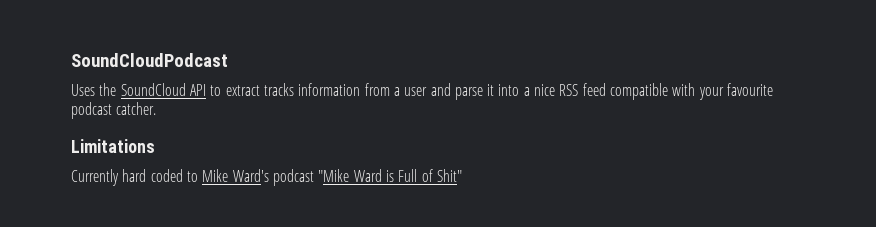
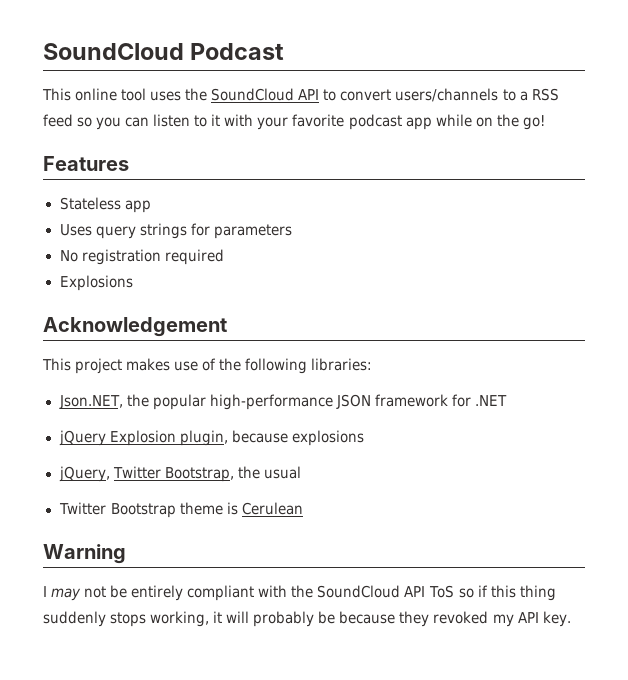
[71,53,228,67] [71,83,774,100] [71,102,157,119] [71,139,155,153] [71,169,462,186] SoundCloudPodcast // Uses the SoundCloud API to extract tracks information from a user and parse it into a nice RSS feed compatible with your favourite podcast catcher. // Limitations // Currently hard coded to Mike Ward's podcast "Mike Ward is Full of Shit" -> [43,43,285,60] [42,88,559,102] [43,114,545,130] [43,156,129,171] [59,197,151,213] [59,223,292,239] [59,249,224,265] [59,275,133,291] [43,317,227,337] [42,358,373,374] [58,394,507,410] [58,430,364,446] [58,466,301,482] [58,502,303,518] [43,544,126,564] [43,585,556,601] [43,611,571,627] SoundCloud Podcast // This online tool uses the SoundCloud API to convert users/channels to a RSS feed so you can listen to it with your favorite podcast app while on the go! // Features // Stateless app // Uses query strings for parameters // No registration required // Explosions // Acknowledgement // This project makes use of the following libraries: // Json.NET, the popular high-performance JSON framework for .NET // jQuery Explosion plugin, because explosions // jQuery, Twitter Bootstrap, the usual // Twitter Bootstrap theme is Cerulean // Warning // I may not be entirely compliant with the SoundCloud API ToS so if this thing suddenly stops working, it will probably be because they revoked my API key.

